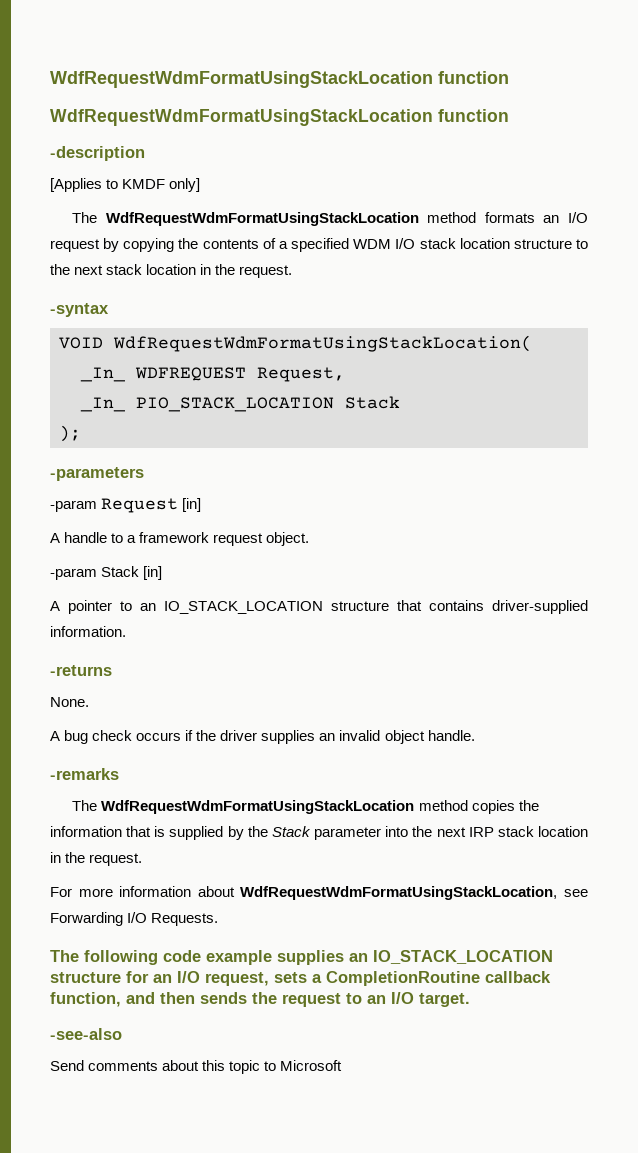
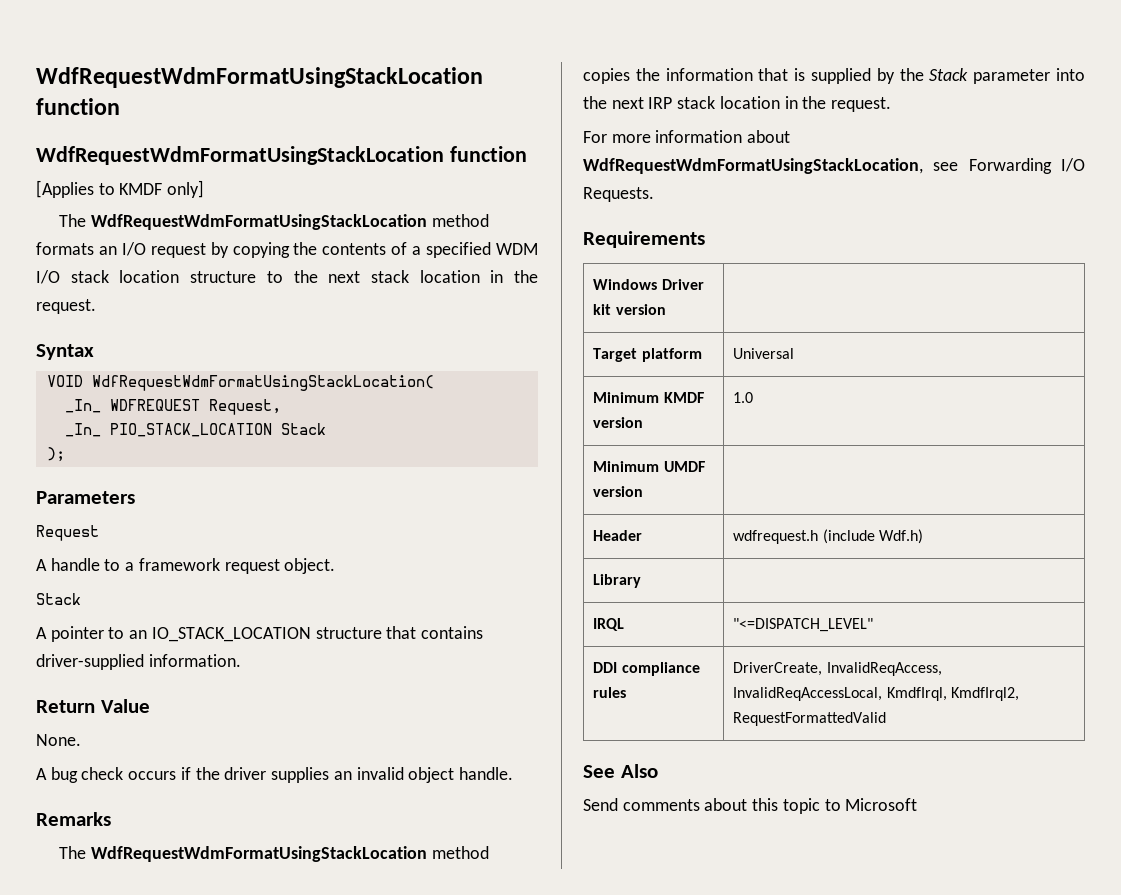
[50,146,145,161] // -description -> (527, 154) none
[50,303,109,317] -syntax -> [36,344,94,360] Syntax
[50,467,144,481] [50,500,97,512] -parameters // -param -> [36,491,135,504] Parameters //
[182,498,202,512] [in] -> (99, 533) none
[50,566,163,580] -param Stack [in] -> [36,593,81,605] Stack
[50,665,112,676] -returns -> [36,699,150,713] Return Value
[50,768,119,780] -remarks -> [36,812,111,826] Remarks
[50,950,553,965] [50,971,551,986] [50,992,470,1007] [50,1028,122,1040] The following code example supplies an IO_STACK_LOCATION structure for an I/O request, sets a CompletionRoutine callback function, and then sends the request to an I/O target. // -see-also -> [583,231,705,248] [593,279,704,290] [593,304,666,315] [593,348,702,362] [733,348,795,359] [593,392,704,403] [593,417,644,428] [733,392,754,403] [593,461,705,472] [593,486,644,497] [593,530,643,541] [733,529,923,544] [593,574,642,588] [593,618,625,631] [733,618,874,632] [593,662,700,676] [593,687,627,698] [733,662,942,676] [733,687,1019,701] [733,712,887,726] [583,764,658,778] Requirements // Windows Driver kit version | // Target platform | Universal // Minimum KMDF version | 1.0 // Minimum UMDF version | // Header | wdfrequest.h (include Wdf.h) // Library | // IRQL | "<=DISPATCH_LEVEL" // DDI compliance rules | DriverCreate, InvalidReqAccess, InvalidReqAccessLocal, KmdfIrql, KmdfIrql2, RequestFormattedValid // See Also

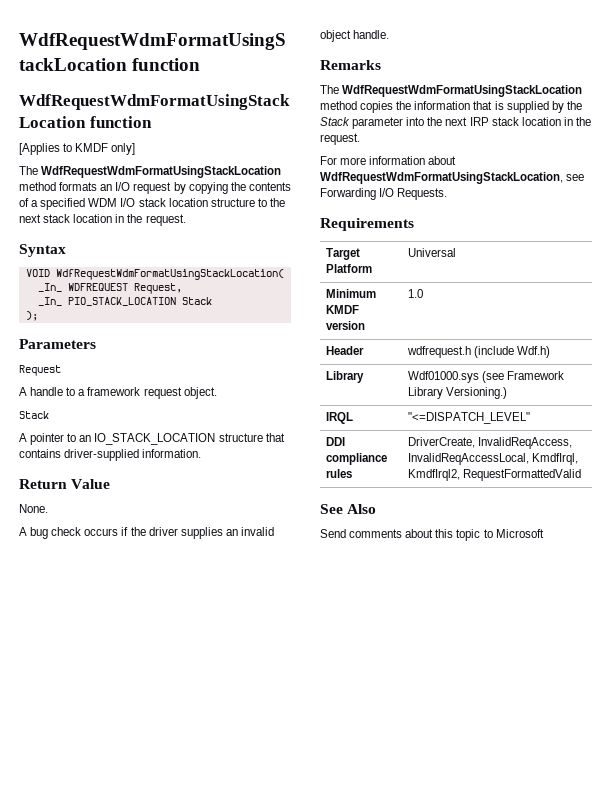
[593,279,704,290] [593,304,666,315] // Windows Driver kit version | -> (414, 224) none
[641,348,702,362] platform -> [325,264,372,273] Platform
[593,461,705,472] [593,486,644,497] // Minimum UMDF version | -> (423, 293) none
(642, 581) none -> [407,371,564,383] [407,387,507,399] Wdf01000.sys (see Framework Library Versioning.)

